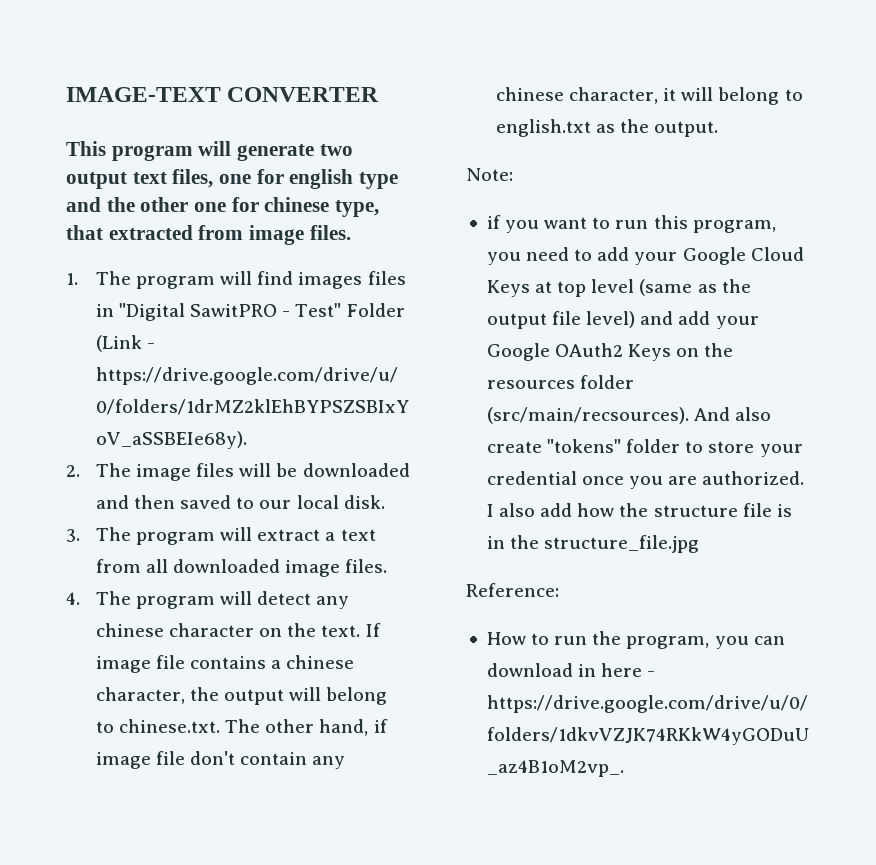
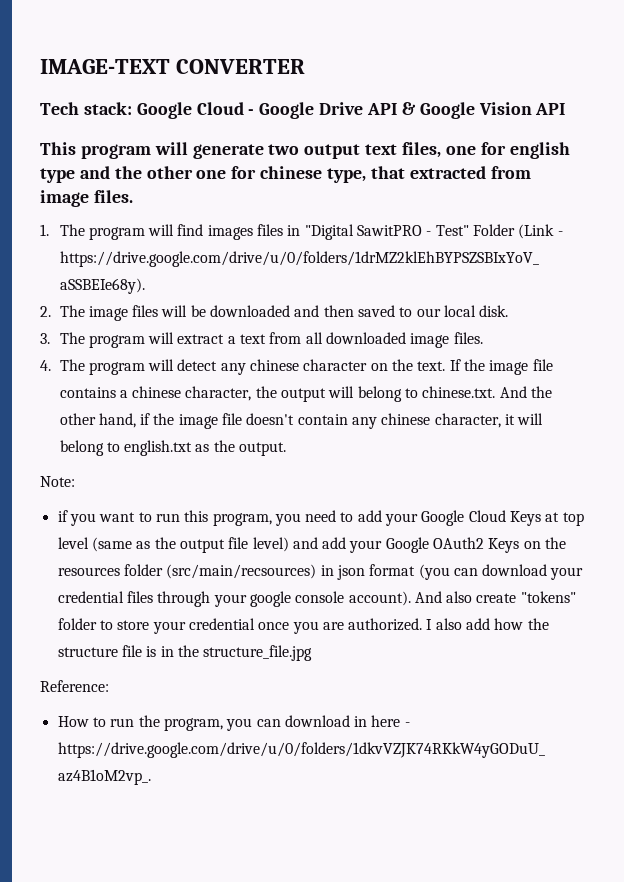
(380, 94) none -> [40,102,566,119] // Tech stack: Google Cloud - Google Drive API & Google Vision API
(381, 630) none -> [464,359,486,371] the
[225,719,261,733] The -> [499,386,553,398] And the
[95,751,236,769] image file don't -> [153,413,295,429] the image file doesn't
[486,407,689,424] (src/main/recsources). -> [166,564,584,580] [57,591,411,607] (src/main/recsources) in json format (you can download your credential files through your google console account).

